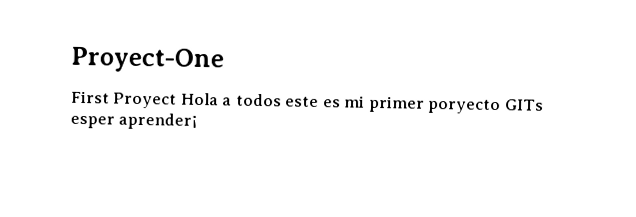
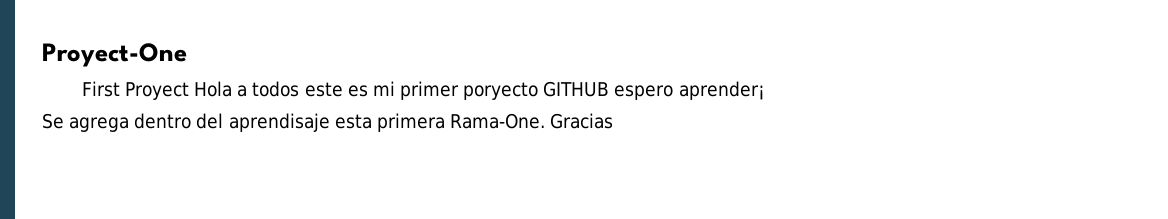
[503,99,544,111] [70,115,115,129] GITs esper -> [543,81,674,100] GITHUB espero
(199, 121) none -> [42,113,614,132] // Se agrega dentro del aprendisaje esta primera Rama-One. Gracias

